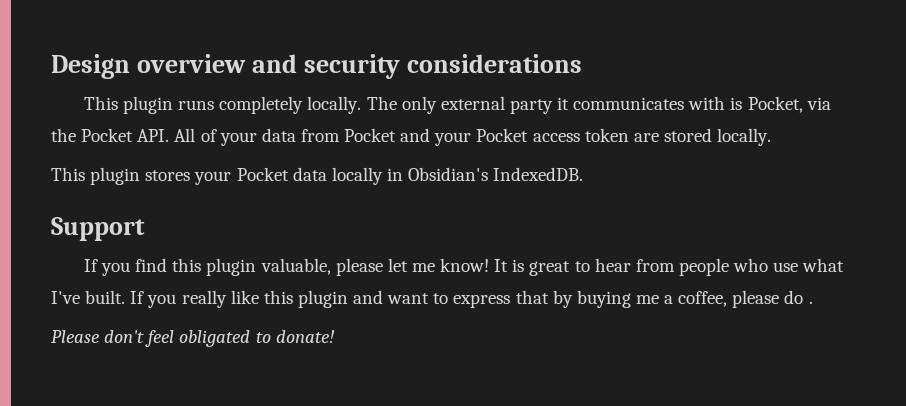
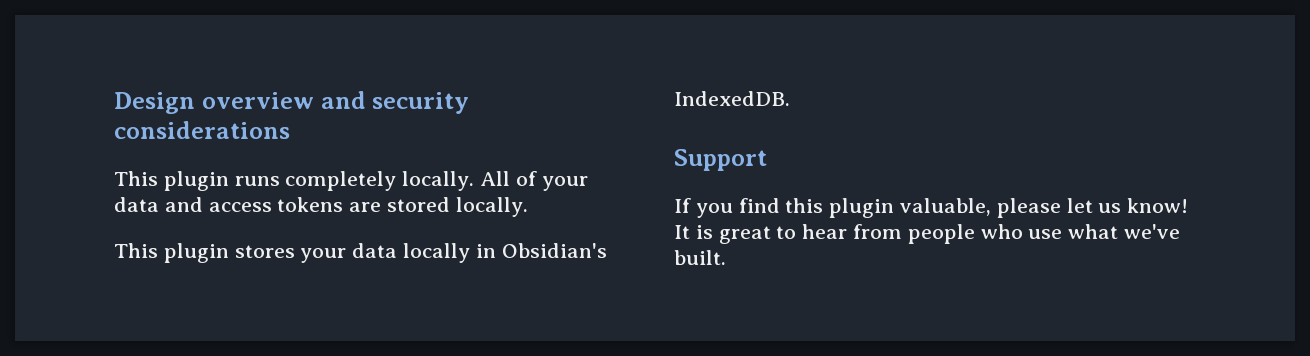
[366,96,831,114] [51,128,629,146] The only external party it communicates with is Pocket, via the Pocket API. All of your data from Pocket and your Pocket access token -> [480,171,588,191] [114,197,344,212] All of your data and access tokens
[236,167,289,181] Pocket -> (347, 255) none
[411,263,435,272] me -> [1098,203,1122,213] us
[51,290,813,308] [51,330,335,347] I've built. If you really like this plugin and want to express that by buying me a coffee, please do . // Please don't feel obligated to donate! -> [1124,224,1181,239] [674,250,726,265] we've built.

